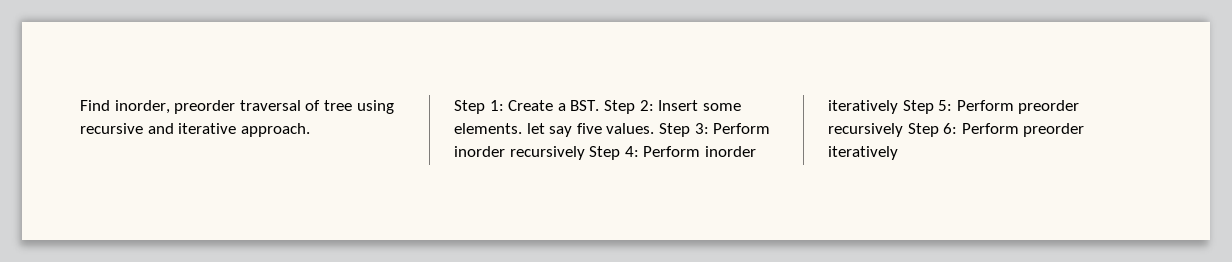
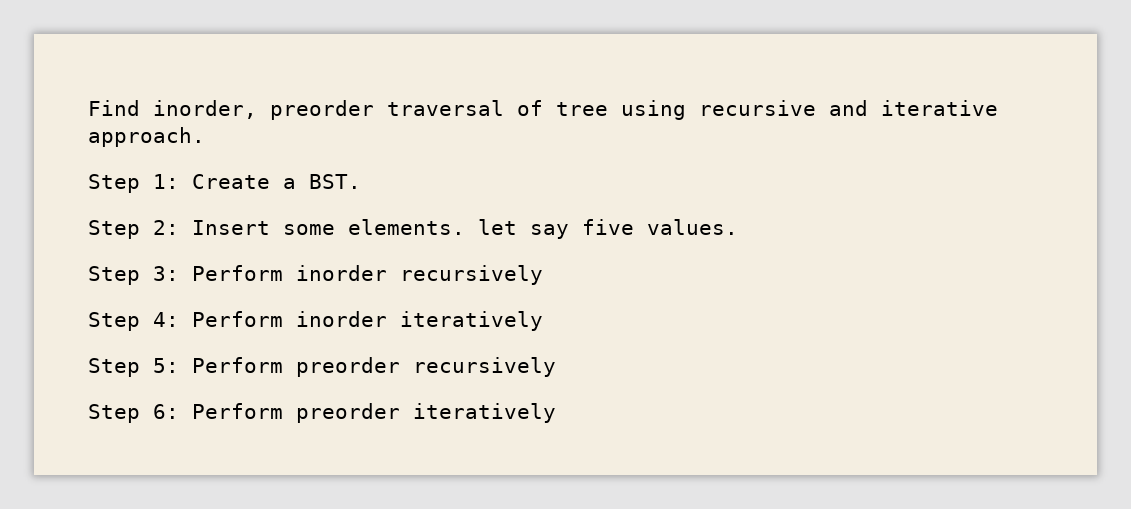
(600, 105) none -> (361, 181) //
(655, 128) none -> (738, 227) //
(585, 153) none -> (543, 275) //
(898, 107) none -> (543, 321) //
(903, 130) none -> (556, 367) //

